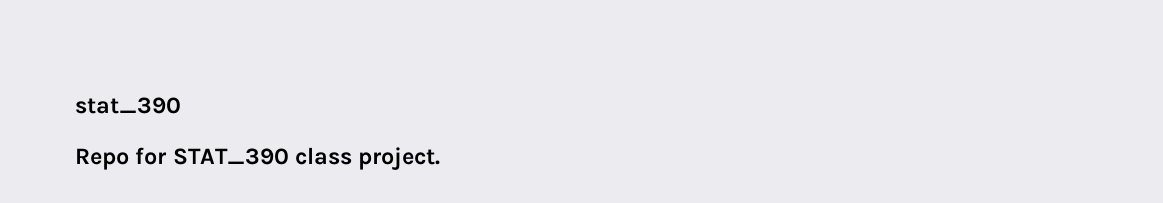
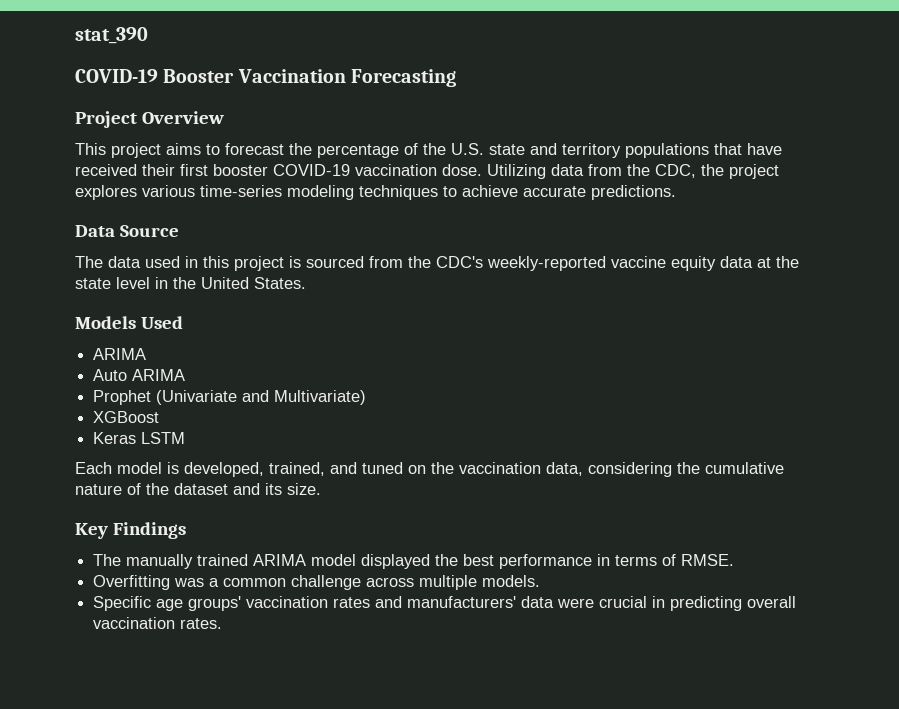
[75,147,441,170] Repo for STAT_390 class project. -> [75,69,456,87] [75,111,224,128] [75,143,782,158] [75,164,779,179] [75,185,676,200] [75,225,179,237] [75,256,799,271] [75,277,306,289] [75,316,183,329] [93,348,147,360] [93,369,186,381] [93,390,367,405] [93,411,160,423] [93,432,186,444] [75,462,784,477] [75,483,321,495] [75,522,186,539] [93,554,735,569] [93,575,541,590] [93,596,797,611] [93,617,223,629] COVID-19 Booster Vaccination Forecasting // Project Overview // This project aims to forecast the percentage of the U.S. state and territory populations that have received their first booster COVID-19 vaccination dose. Utilizing data from the CDC, the project explores various time-series modeling techniques to achieve accurate predictions. // Data Source // The data used in this project is sourced from the CDC's weekly-reported vaccine equity data at the state level in the United States. // Models Used // ARIMA // Auto ARIMA // Prophet (Univariate and Multivariate) // XGBoost // Keras LSTM // Each model is developed, trained, and tuned on the vaccination data, considering the cumulative nature of the dataset and its size. // Key Findings // The manually trained ARIMA model displayed the best performance in terms of RMSE. // Overfitting was a common challenge across multiple models. // Specific age groups' vaccination rates and manufacturers' data were crucial in predicting overall vaccination rates.

